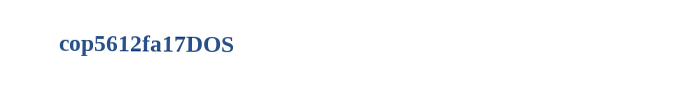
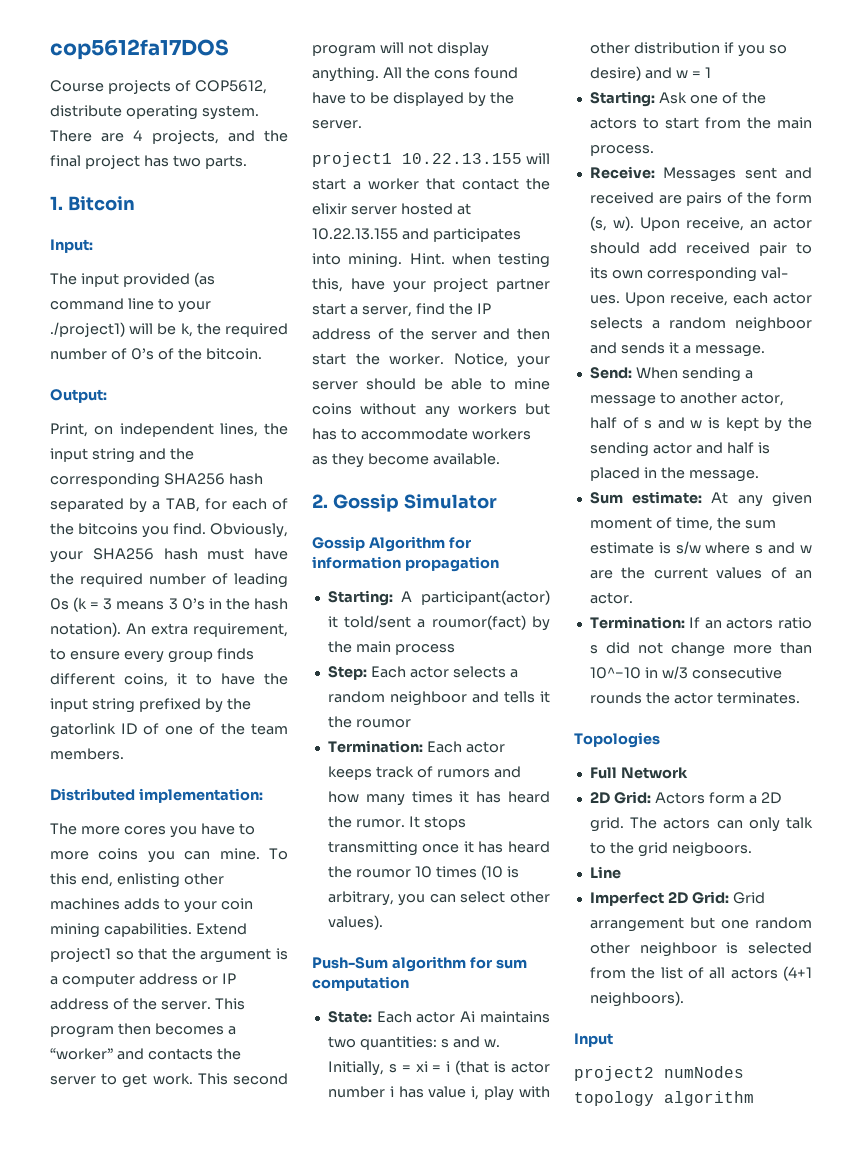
(235, 46) none -> [50,80,267,94] [50,105,259,120] [50,130,288,144] [50,155,247,169] [50,196,135,211] [50,239,93,253] [50,272,215,287] [50,298,211,313] [50,322,288,337] [50,348,262,360] [50,389,107,403] [50,423,288,437] [50,448,194,463] [50,473,263,488] [50,498,288,513] [50,523,288,538] [50,548,288,563] [50,573,288,588] [50,597,288,612] [50,622,288,637] [50,648,254,663] [50,673,288,687] [50,698,251,713] [50,723,288,738] [50,748,124,760] [50,788,263,803] [50,823,255,838] [50,848,288,863] [50,873,224,888] [50,898,253,913] [50,923,247,938] [50,948,288,963] [50,973,236,987] [50,998,245,1010] [50,1023,236,1038] [50,1048,241,1060] [50,1073,288,1088] [312,42,489,57] [312,67,518,82] [312,92,514,107] [312,120,362,129] [312,152,550,167] [312,178,550,190] [312,203,471,215] [312,228,521,242] [312,253,550,268] [312,278,550,293] [312,303,491,317] [312,328,550,340] [312,353,550,368] [312,378,550,390] [312,403,550,418] [312,428,531,440] [312,453,500,468] [312,494,497,512] [312,536,471,552] [312,556,499,572] [327,590,550,606] [327,615,550,631] [327,641,455,655] [327,666,518,680] [327,691,550,706] [327,716,411,728] [327,740,505,753] [327,766,521,780] [327,791,550,806] [327,816,466,830] [327,841,550,856] [327,865,519,880] [327,891,550,906] [327,915,383,930] [312,956,527,972] [312,976,409,991] [327,1011,550,1023] [327,1036,500,1050] [327,1060,550,1076] [327,1086,550,1101] [589,42,787,57] [589,66,711,81] [589,91,766,107] [589,117,812,129] [589,145,654,156] [589,166,812,182] [589,192,812,206] [589,216,812,231] [589,242,812,256] [589,267,788,282] [589,292,812,306] [589,317,812,332] [589,342,765,357] [589,367,753,382] [589,392,784,407] [589,417,812,432] [589,442,770,457] [589,467,759,482] [589,491,812,507] [589,517,776,531] [589,541,812,554] [589,567,812,579] [589,592,633,604] [589,616,812,629] [589,642,812,657] [589,666,782,679] [589,692,800,704] [574,732,660,748] [589,767,688,779] [589,791,781,804] [589,817,813,832] [589,842,752,857] [589,866,621,879] [589,891,765,906] [589,917,812,932] [589,942,812,957] [589,966,812,981] [589,991,684,1007] [574,1033,613,1047] [574,1066,744,1081] [574,1091,754,1106] // Course projects of COP5612, distribute operating system. There are 4 projects, and the final project has two parts. // 1. Bitcoin // Input: // The input provided (as command line to your ./project1) will be k, the required number of 0’s of the bitcoin. // Output: // Print, on independent lines, the input string and the corresponding SHA256 hash separated by a TAB, for each of the bitcoins you find. Obviously, your SHA256 hash must have the required number of leading 0s (k = 3 means 3 0’s in the hash notation). An extra requirement, to ensure every group finds different coins, it to have the input string prefixed by the gatorlink ID of one of the team members. // Distributed implementation: // The more cores you have to more coins you can mine. To this end, enlisting other machines adds to your coin mining capabilities. Extend project1 so that the argument is a computer address or IP address of the server. This program then becomes a “worker” and contacts the server to get work. This second program will not display anything. All the cons found have to be displayed by the server. // project1 10.22.13.155 will start a worker that contact the elixir server hosted at 10.22.13.155 and participates into mining. Hint. when testing this, have your project partner start a server, find the IP address of the server and then start the worker. Notice, your server should be able to mine coins without any workers but has to accommodate workers as they become available. // 2. Gossip Simulator // Gossip Algorithm for information propagation // Starting: A participant(actor) it told/sent a roumor(fact) by the main process // Step: Each actor selects a random neighboor and tells it the roumor // Termination: Each actor keeps track of rumors and how many times it has heard the rumor. It stops transmitting once it has heard the roumor 10 times (10 is arbitrary, you can select other values). // Push-Sum algorithm for sum computation // State: Each actor Ai maintains two quantities: s and w. Initially, s = xi = i (that is actor number i has value i, play with other distribution if you so desire) and w = 1 // Starting: Ask one of the actors to start from the main process. // Receive: Messages sent and received are pairs of the form (s, w). Upon receive, an actor should add received pair to its own corresponding val- ues. Upon receive, each actor selects a random neighboor and sends it a message. // Send: When sending a message to another actor, half of s and w is kept by the sending actor and half is placed in the message. // Sum estimate: At any given moment of time, the sum estimate is s/w where s and w are the current values of an actor. // Termination: If an actors ratio s did not change more than 10^−10 in w/3 consecutive rounds the actor terminates. // Topologies // Full Network // 2D Grid: Actors form a 2D grid. The actors can only talk to the grid neigboors. // Line // Imperfect 2D Grid: Grid arrangement but one random other neighboor is selected from the list of all actors (4+1 neighboors). // Input // project2 numNodes topology algorithm

